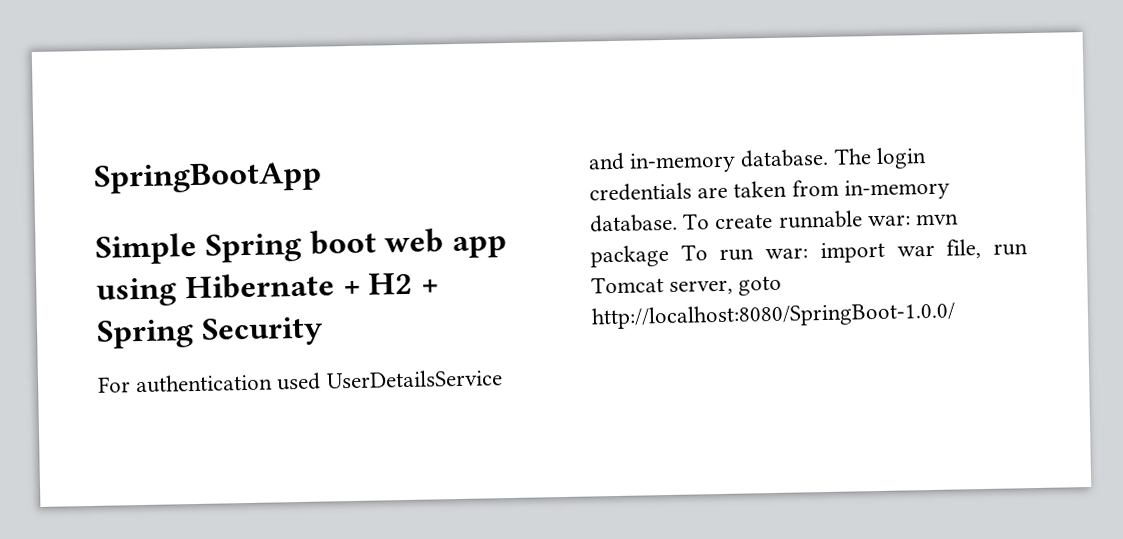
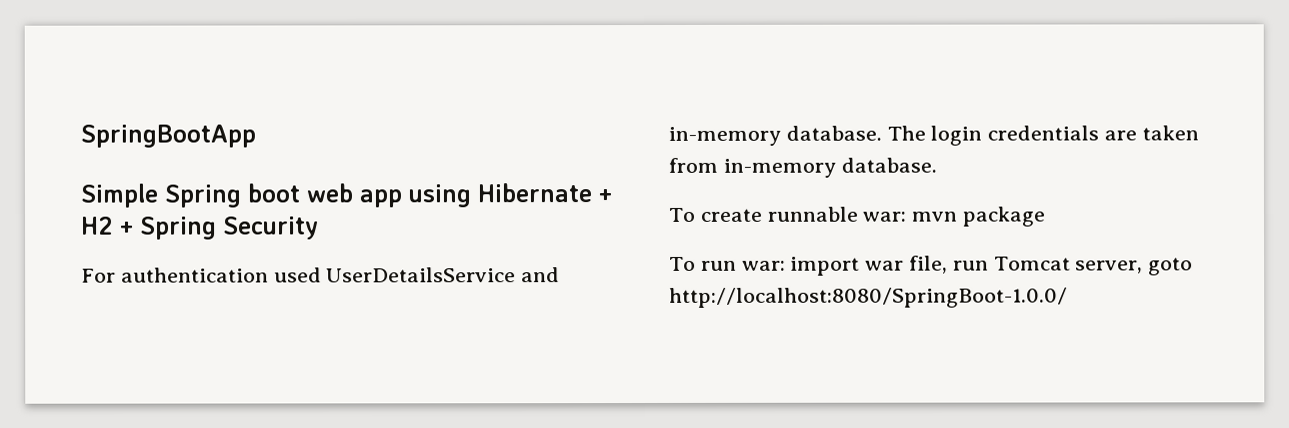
(678, 223) none -> (937, 165) //
(669, 256) none -> (1047, 216) //

